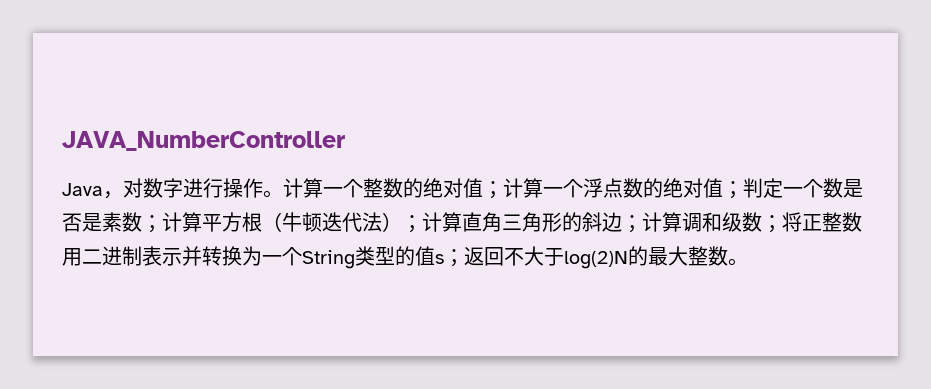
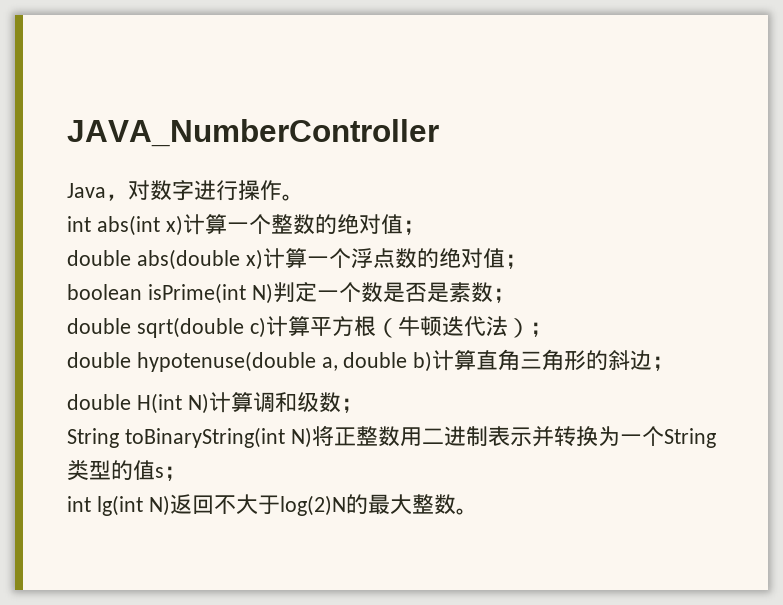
(283, 194) none -> [67,215,183,236] // int abs(int x)
(503, 190) none -> [67,249,263,270] // double abs(double x)
(743, 190) none -> [67,283,273,304] // boolean isPrime(int N)
(162, 224) none -> [67,317,266,338] // double sqrt(double c)
(422, 224) none -> [67,351,433,372] // double hypotenuse(double a, double b)
(642, 224) none -> [67,393,209,414] // double H(int N)
(782, 224) none -> [67,427,312,448] // String toBinaryString(int N)
(464, 258) none -> [67,495,170,516] // int lg(int N)

